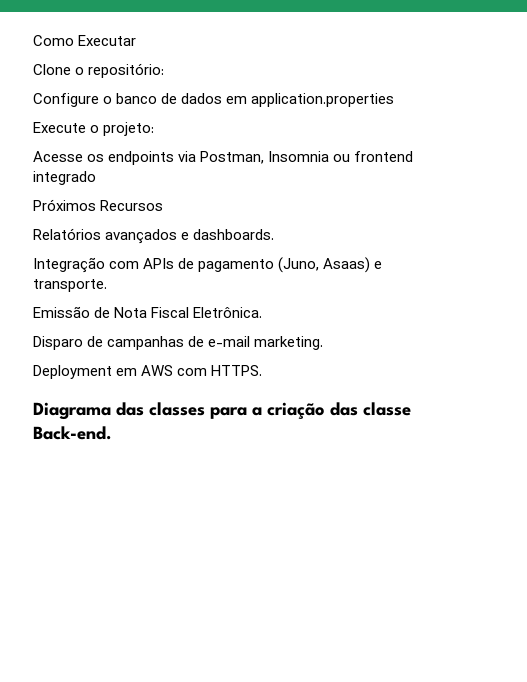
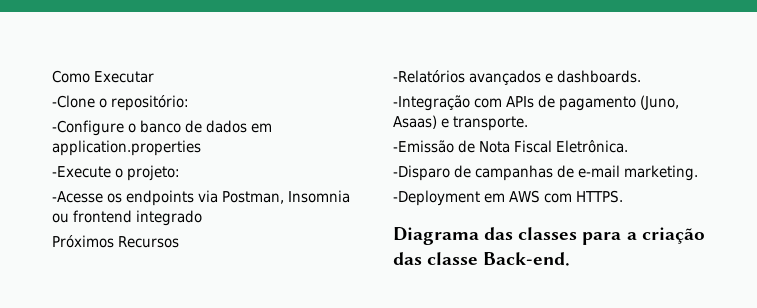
[33,64,71,75] Clone -> [52,95,95,108] -Clone
[33,93,99,107] Configure -> [52,120,124,136] -Configure
[33,122,86,133] Execute -> [52,166,111,178] -Execute
[33,151,83,162] Acesse -> [52,191,103,203] -Acesse
[33,228,101,240] Relatórios -> [393,70,465,83] -Relatórios
[33,257,105,273] Integração -> [393,95,470,111] -Integração
[33,306,90,318] Emissão -> [393,140,454,153] -Emissão
[33,336,83,350] Disparo -> [393,165,450,181] -Disparo
[33,365,112,379] Deployment -> [393,190,480,206] -Deployment

